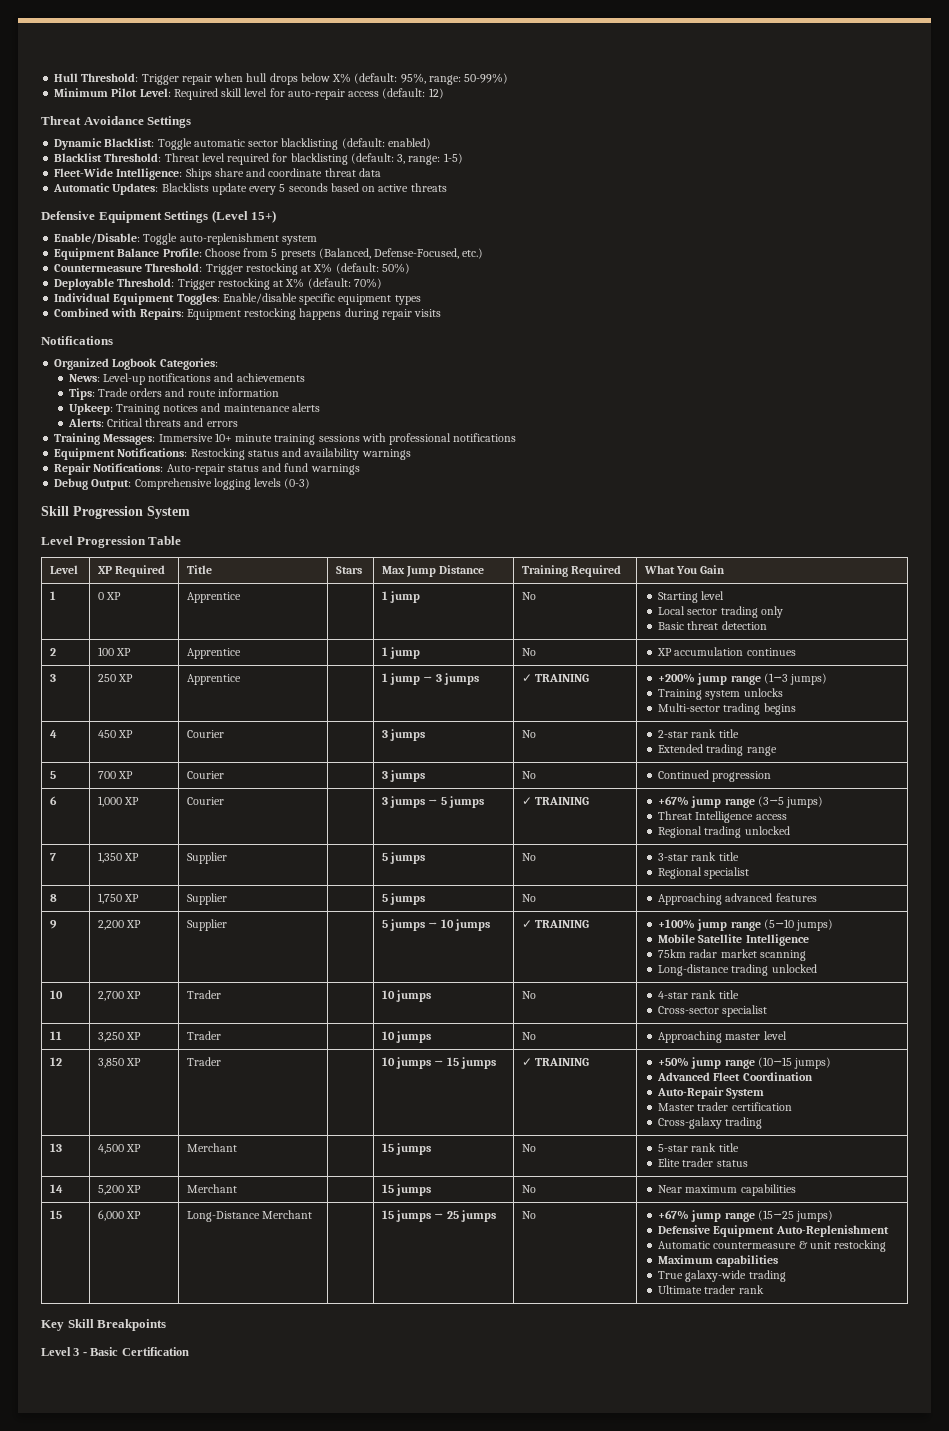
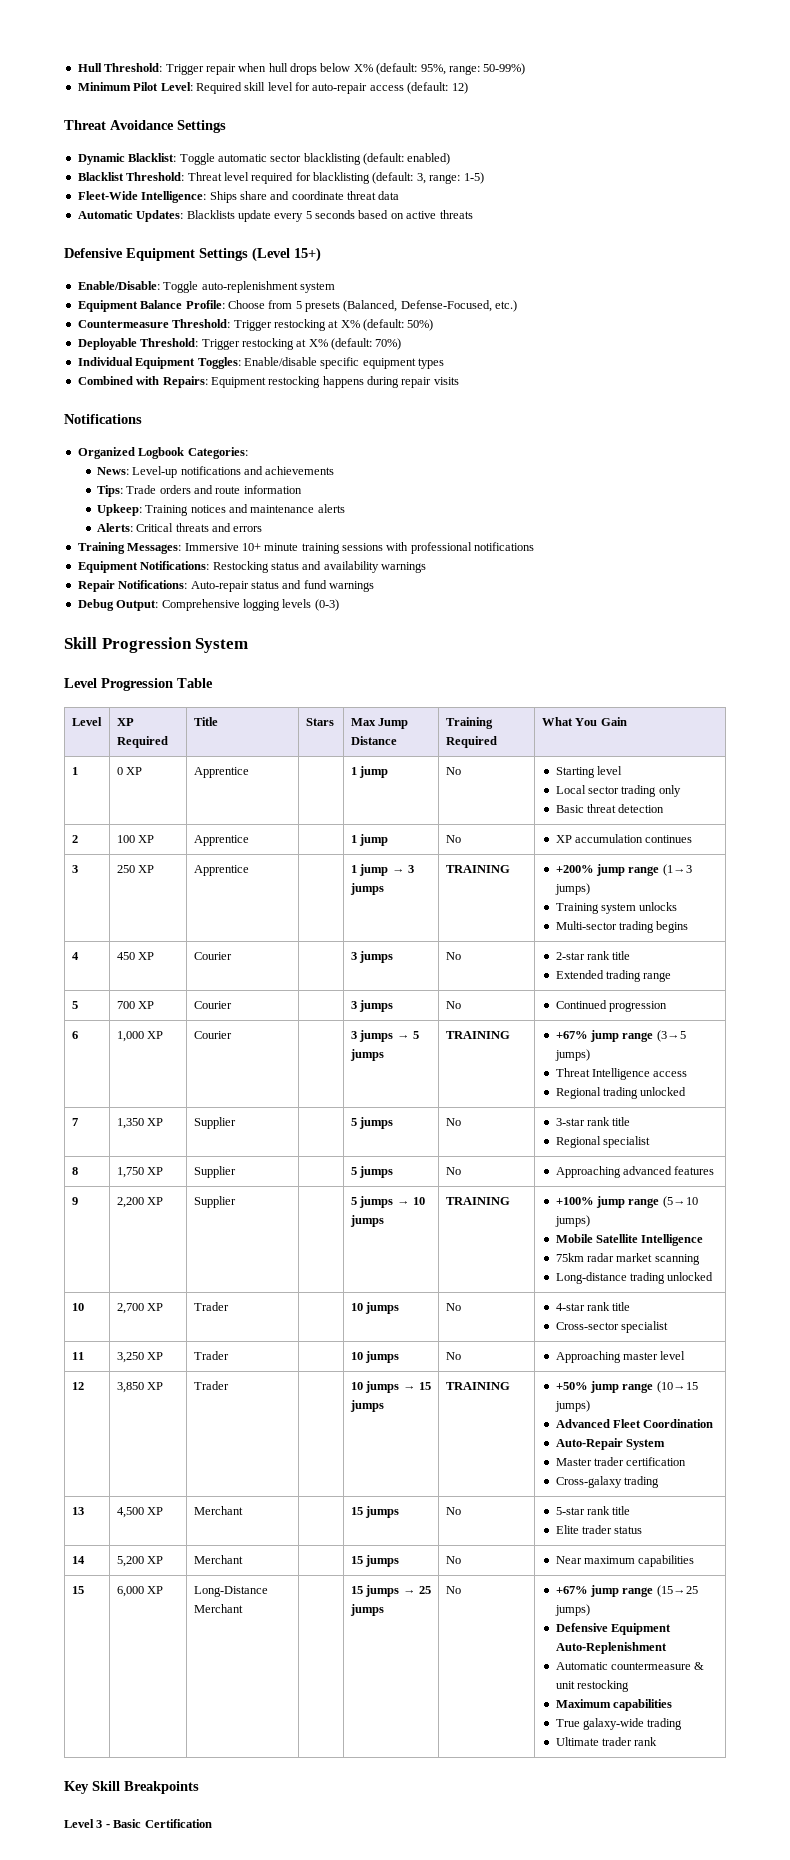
[521,674,532,682] ✓ -> (384, 889) none
[521,797,532,805] ✓ -> (384, 1055) none
[521,920,532,928] ✓ -> (384, 1221) none
[521,1058,532,1066] ✓ -> (384, 1406) none

